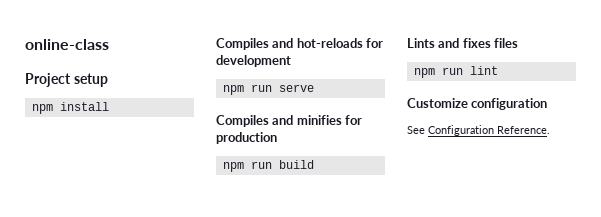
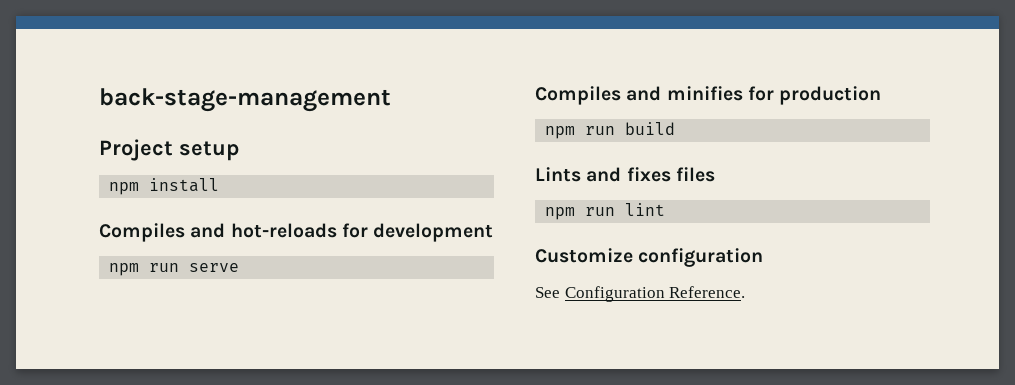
[25,39,109,50] online-class -> [99,88,391,112] back-stage-management

